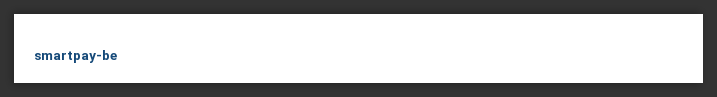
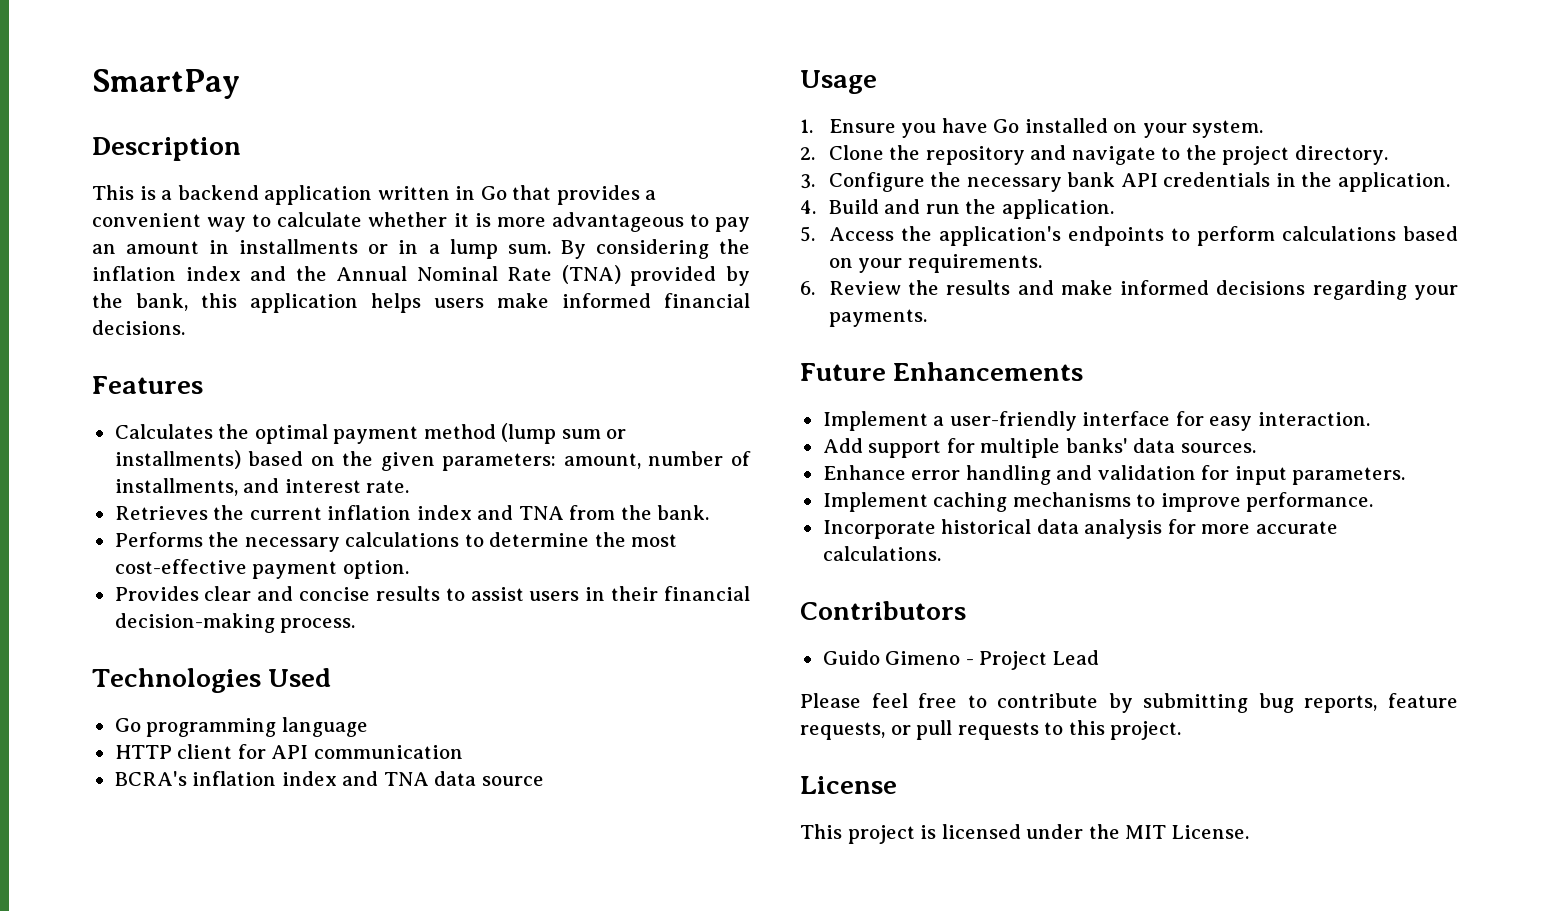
[34,50,117,63] smartpay-be -> [92,69,240,99] [92,137,241,161] [92,185,657,205] [92,212,751,232] [92,239,750,259] [92,265,750,286] [92,293,750,313] [92,320,185,335] [92,376,203,394] [114,423,627,444] [114,450,751,471] [114,478,410,496] [114,505,710,520] [114,532,678,552] [114,559,409,579] [114,586,751,601] [114,613,356,633] [92,668,332,693] [114,717,368,737] [114,744,463,759] [114,771,544,786] [800,70,877,94] [800,118,1264,138] [800,145,1388,165] [800,172,1450,192] [800,199,1114,219] [800,226,1458,246] [828,254,1042,273] [800,280,1458,300] [828,309,927,327] [800,362,1084,381] [822,411,1370,431] [822,438,1256,458] [822,465,1406,485] [822,492,1374,512] [822,519,1338,539] [822,546,941,561] [800,601,966,620] [822,650,1099,670] [800,693,1458,713] [800,720,1182,740] [800,776,897,794] [800,824,1249,844] SmartPay // Description // This is a backend application written in Go that provides a convenient way to calculate whether it is more advantageous to pay an amount in installments or in a lump sum. By considering the inflation index and the Annual Nominal Rate (TNA) provided by the bank, this application helps users make informed financial decisions. // Features // Calculates the optimal payment method (lump sum or installments) based on the given parameters: amount, number of installments, and interest rate. // Retrieves the current inflation index and TNA from the bank. // Performs the necessary calculations to determine the most cost-effective payment option. // Provides clear and concise results to assist users in their financial decision-making process. // Technologies Used // Go programming language // HTTP client for API communication // BCRA's inflation index and TNA data source // Usage // 1. Ensure you have Go installed on your system. // 2. Clone the repository and navigate to the project directory. // 3. Configure the necessary bank API credentials in the application. // 4. Build and run the application. // 5. Access the application's endpoints to perform calculations based on your requirements. // 6. Review the results and make informed decisions regarding your payments. // Future Enhancements // Implement a user-friendly interface for easy interaction. // Add support for multiple banks' data sources. // Enhance error handling and validation for input parameters. // Implement caching mechanisms to improve performance. // Incorporate historical data analysis for more accurate calculations. // Contributors // Guido Gimeno - Project Lead // Please feel free to contribute by submitting bug reports, feature requests, or pull requests to this project. // License // This project is licensed under the MIT License.

